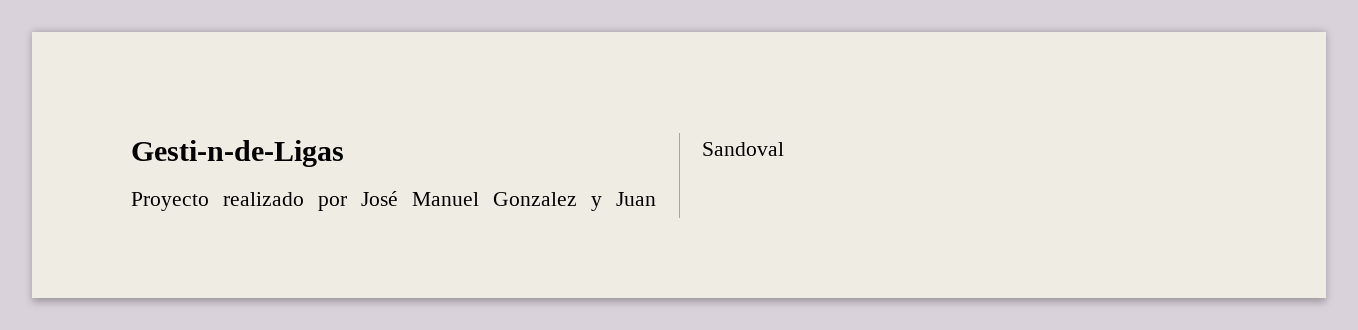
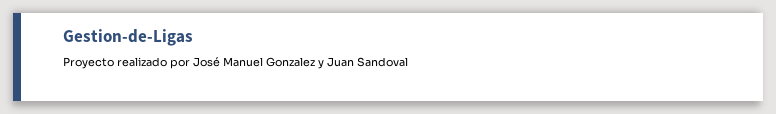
[131,140,344,167] Gesti-n-de-Ligas -> [63,29,193,46] Gestion-de-Ligas

